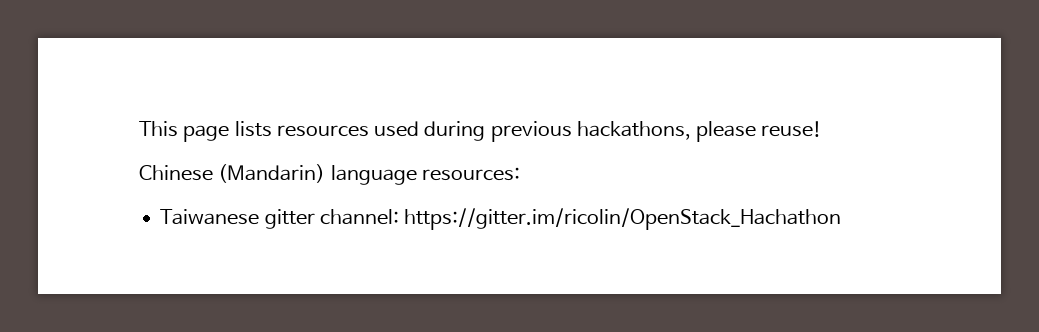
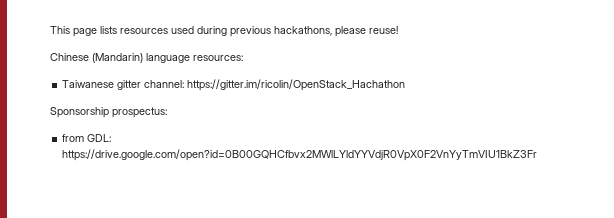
(842, 219) none -> [50,107,167,118] [62,134,112,142] [62,149,538,161] // Sponsorship prospectus: // from GDL: https://drive.google.com/open?id=0B00GQHCfbvx2MWlLYldYYVdjR0VpX0F2VnYyTmVIU1BkZ3Fr

